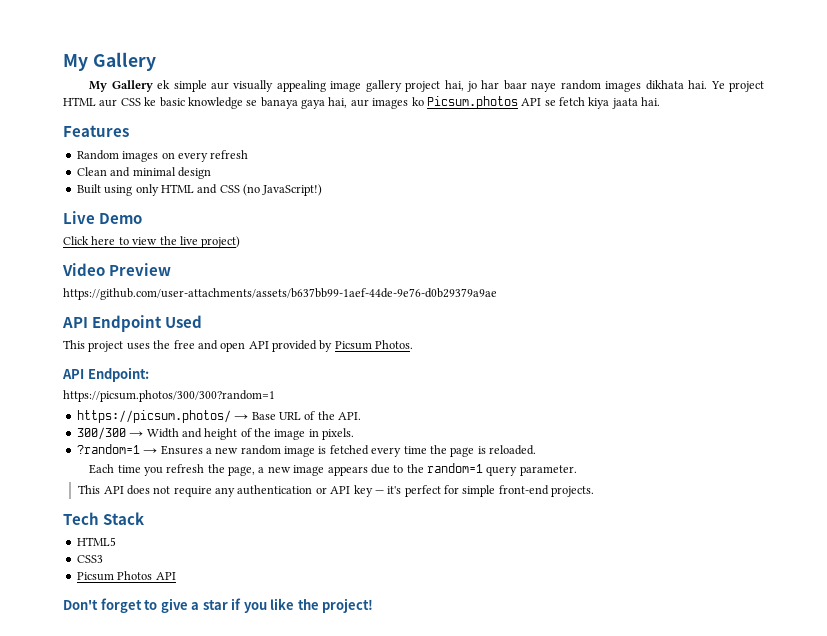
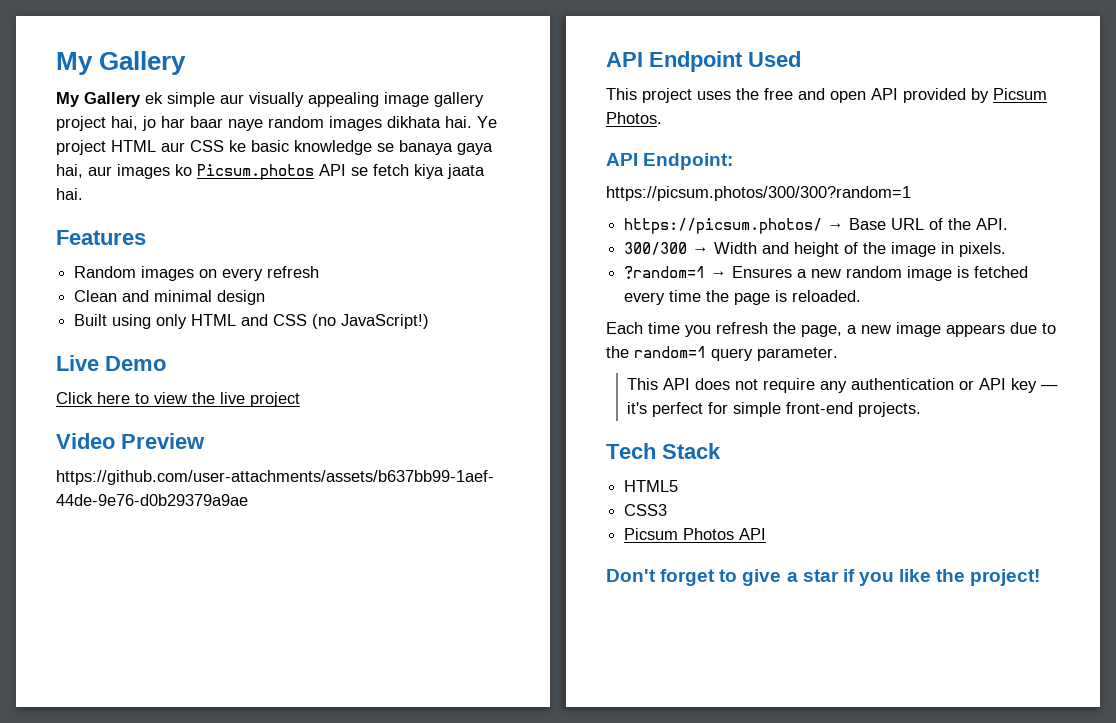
[201,236,241,248] project) -> [250,392,300,407] project

